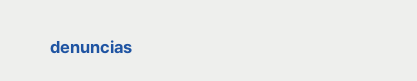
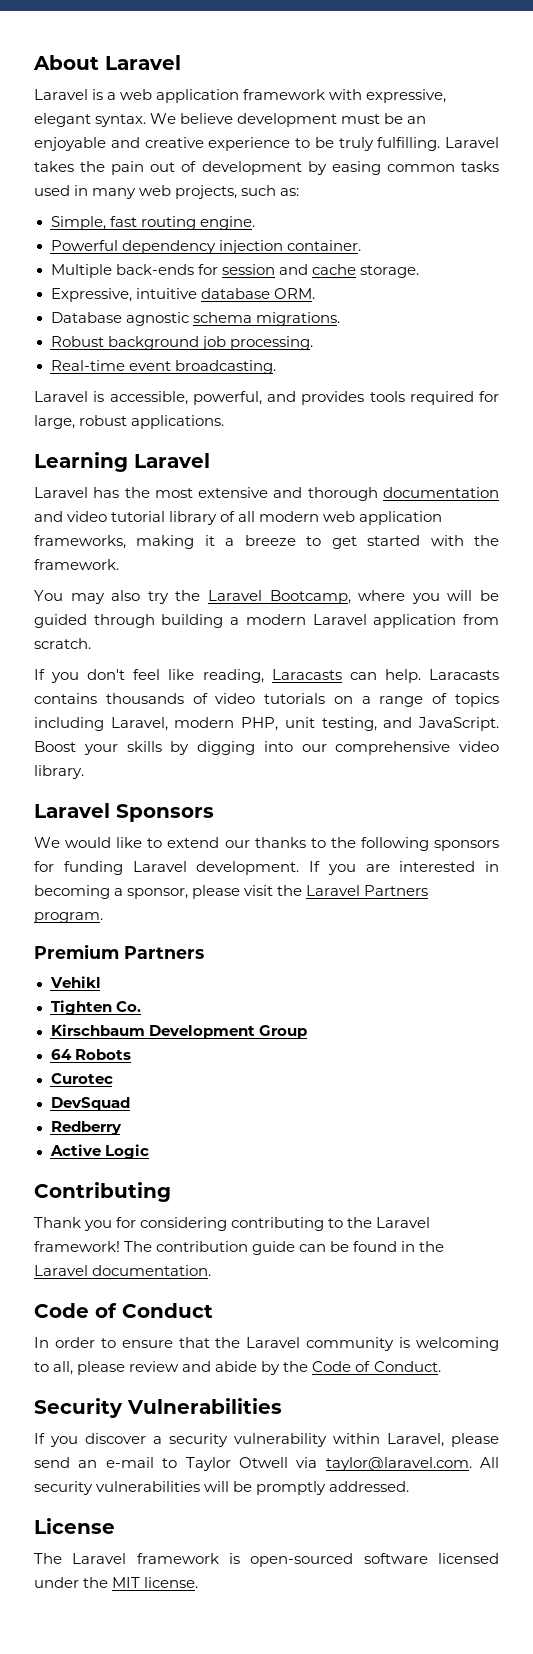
[50,40,132,54] denuncias -> [33,55,181,70] [34,89,447,103] [34,113,427,127] [34,137,499,151] [34,161,499,175] [34,185,300,199] [50,216,255,230] [50,240,361,254] [50,264,419,278] [50,288,315,302] [50,312,340,326] [50,336,313,350] [50,360,276,374] [34,391,499,405] [34,415,225,429] [34,452,210,472] [34,487,499,501] [34,511,443,525] [34,535,500,549] [34,559,119,570] [34,590,500,604] [34,614,500,628] [34,638,91,649] [34,669,499,683] [34,693,499,707] [34,717,500,731] [34,741,499,755] [34,765,84,779] [34,803,214,822] [34,837,500,851] [34,861,499,875] [34,885,429,899] [34,912,103,923] [34,944,204,959] [49,976,101,988] [50,1000,141,1015] [50,1024,307,1039] [50,1049,131,1060] [50,1073,113,1084] [50,1097,130,1111] [50,1121,122,1135] [49,1144,149,1159] [34,1182,171,1202] [34,1217,431,1231] [34,1241,445,1255] [34,1265,212,1276] [34,1303,213,1318] [34,1337,500,1351] [34,1361,441,1375] [34,1398,282,1418] [34,1433,499,1447] [34,1457,499,1471] [34,1481,410,1495] [34,1518,115,1534] [34,1553,499,1567] [34,1577,199,1588] About Laravel // Laravel is a web application framework with expressive, elegant syntax. We believe development must be an enjoyable and creative experience to be truly fulfilling. Laravel takes the pain out of development by easing common tasks used in many web projects, such as: // Simple, fast routing engine. // Powerful dependency injection container. // Multiple back-ends for session and cache storage. // Expressive, intuitive database ORM. // Database agnostic schema migrations. // Robust background job processing. // Real-time event broadcasting. // Laravel is accessible, powerful, and provides tools required for large, robust applications. // Learning Laravel // Laravel has the most extensive and thorough documentation and video tutorial library of all modern web application frameworks, making it a breeze to get started with the framework. // You may also try the Laravel Bootcamp, where you will be guided through building a modern Laravel application from scratch. // If you don't feel like reading, Laracasts can help. Laracasts contains thousands of video tutorials on a range of topics including Laravel, modern PHP, unit testing, and JavaScript. Boost your skills by digging into our comprehensive video library. // Laravel Sponsors // We would like to extend our thanks to the following sponsors for funding Laravel development. If you are interested in becoming a sponsor, please visit the Laravel Partners program. // Premium Partners // Vehikl // Tighten Co. // Kirschbaum Development Group // 64 Robots // Curotec // DevSquad // Redberry // Active Logic // Contributing // Thank you for considering contributing to the Laravel framework! The contribution guide can be found in the Laravel documentation. // Code of Conduct // In order to ensure that the Laravel community is welcoming to all, please review and abide by the Code of Conduct. // Security Vulnerabilities // If you discover a security vulnerability within Laravel, please send an e-mail to Taylor Otwell via taylor@laravel.com. All security vulnerabilities will be promptly addressed. // License // The Laravel framework is open-sourced software licensed under the MIT license.

